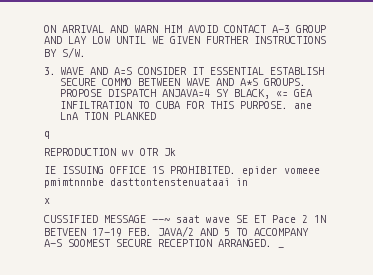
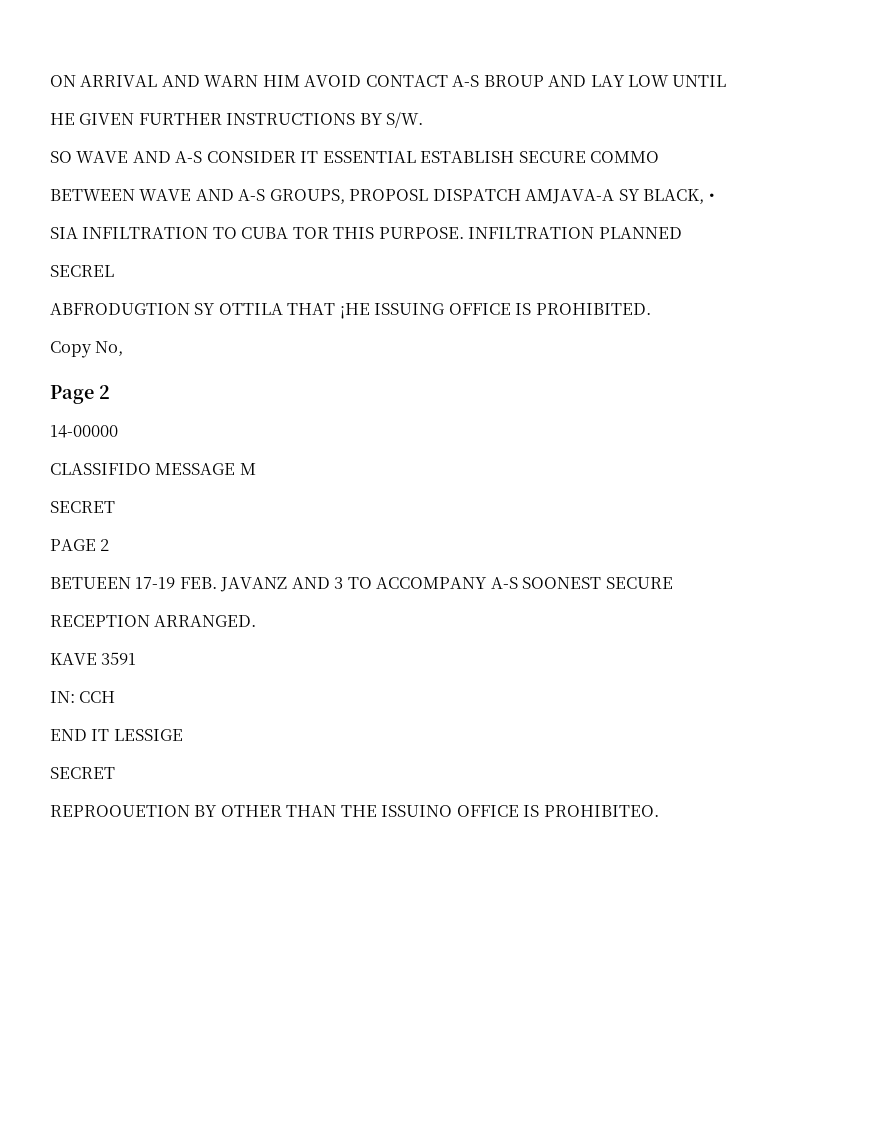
[272,25,326,33] A-3 GROUP -> [452,75,544,87] A-S BROUP
[152,36,164,44] WE -> [50,113,75,125] // HE
[44,67,133,75] 3. WAVE AND A=S -> [50,151,203,163] SO WAVE AND A-S
(133, 82) none -> (660, 157) //
[240,78,307,86] [60,89,313,99] A*S GROUPS. PROPOSE DISPATCH ANJAVA=4 SY BLACK, «= GEA -> [238,189,715,204] [50,227,78,239] A-S GROUPS, PROPOSL DISPATCH AMJAVA-A SY BLACK, • // SIA
[186,101,206,109] FOR -> [292,227,329,239] TOR
[294,103,313,109] [60,112,157,120] [44,131,50,139] [44,148,176,156] [44,166,320,176] [44,178,248,188] [44,198,50,204] [44,215,326,223] [44,226,230,237] ane LnA TION PLANKED // q // REPRODUCTION wv OTR Jk // IE ISSUING OFFICE 1S PROHIBITED. epider vomeee pmimtnnnbe dasttontenstenuataai in // x // CUSSIFIED MESSAGE —-~ saat wave SE ET Pace 2 1N BETVEEN 17-19 FEB. JAVA/2 AND 5 -> [468,227,682,239] [50,265,114,277] [50,303,651,319] [50,341,124,358] [50,385,110,404] [50,425,118,438] [50,463,256,475] [50,501,115,513] [50,539,110,551] [50,577,344,592] INFILTRATION PLANNED // SECREL // ABFRODUGTION SY OTTILA THAT ¡HE ISSUING OFFICE IS PROHIBITED. // Copy No, // Page 2 // 14-00000 // CLASSIFIDO MESSAGE M // SECRET // PAGE 2 // BETUEEN 17-19 FEB. JAVANZ AND 3
[68,239,152,247] SOOMEST SECURE -> [522,577,673,589] SOONEST SECURE //
[278,247,284,248] _ -> [50,652,137,665] [50,691,116,703] [50,729,183,741] [50,767,115,779] [50,805,659,817] // KAVE 3591 // IN: CCH // END IT LESSIGE // SECRET // REPROOUETION BY OTHER THAN THE ISSUINO OFFICE IS PROHIBITEO.

